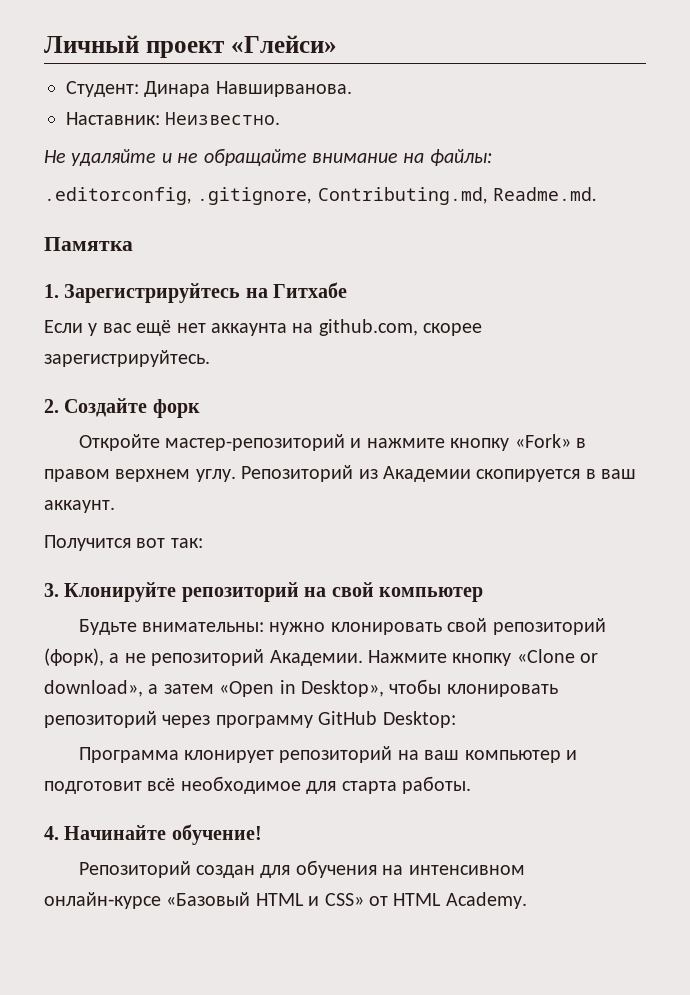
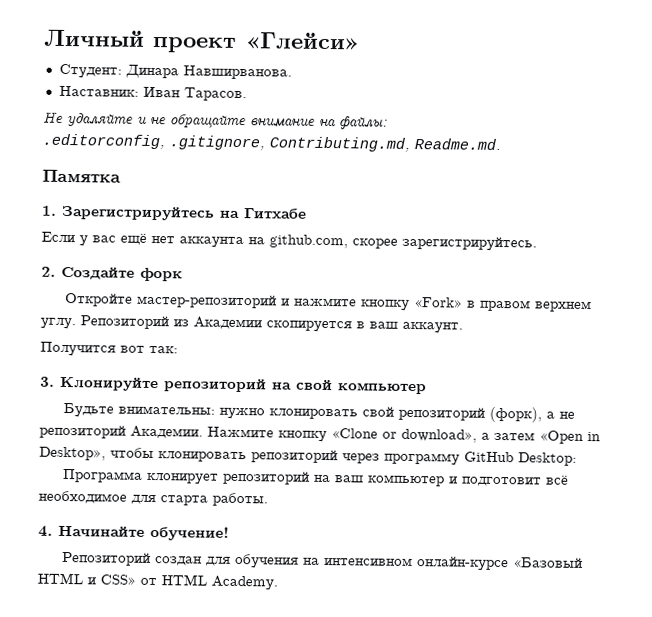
[165,112,281,125] Неизвестно. -> [142,86,247,102] Иван Тарасов.

